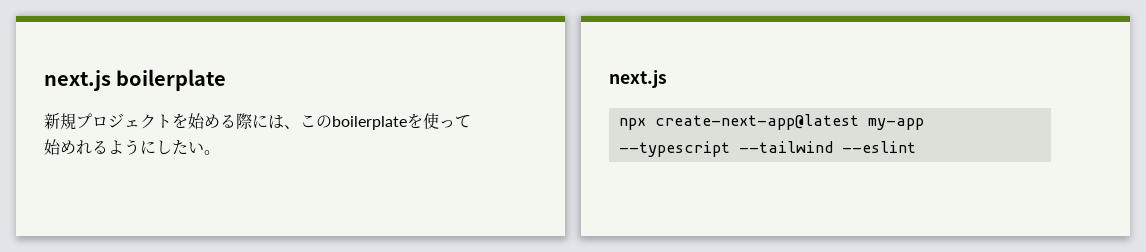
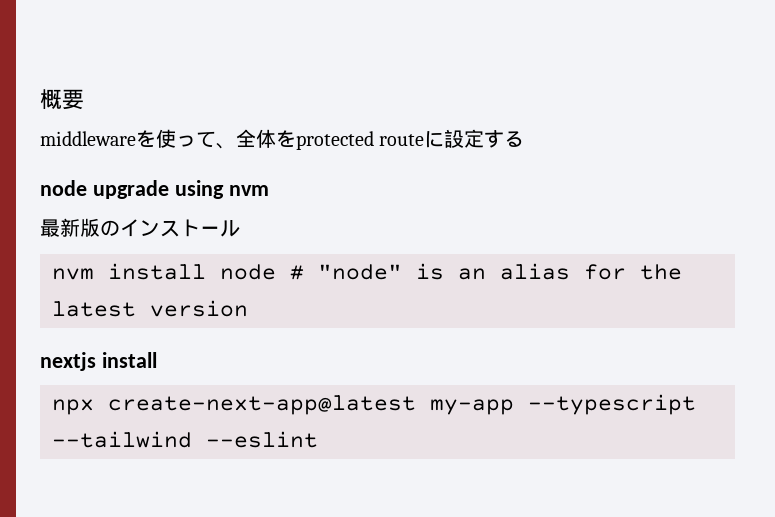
[44,69,227,91] [44,113,471,130] [44,139,220,155] [609,70,667,88] next.js boilerplate // 新規プロジェクトを始める際には、このboilerplateを使って始めれるようにしたい。 // next.js -> [40,89,84,110] [40,129,525,150] [40,180,269,199] [40,218,240,237] [52,263,682,280] [52,300,248,317] [40,352,157,371] 概要 // middlewareを使って、全体をprotected routeに設定する // node upgrade using nvm // 最新版のインストール // nvm install node # "node" is an alias for the latest version // nextjs install

